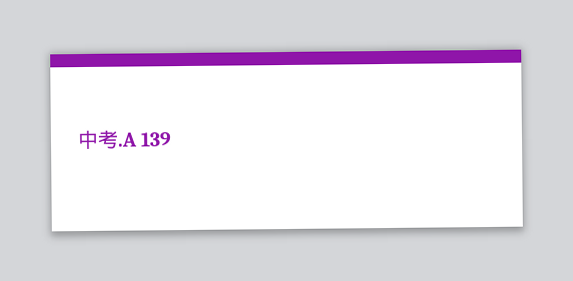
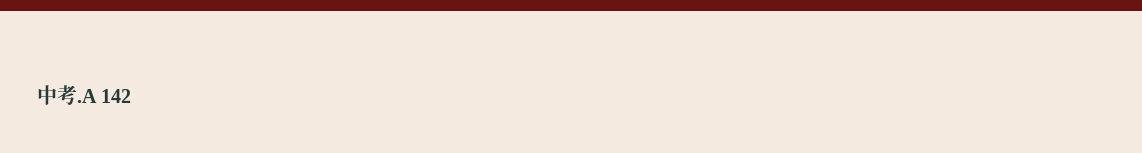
[140,132,173,147] 139 -> [101,89,132,103] 142

